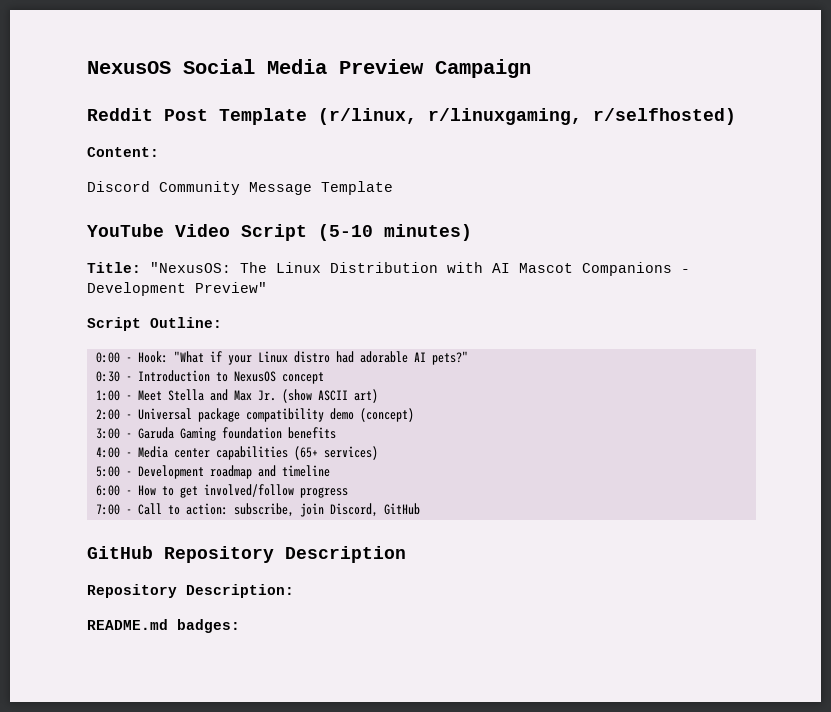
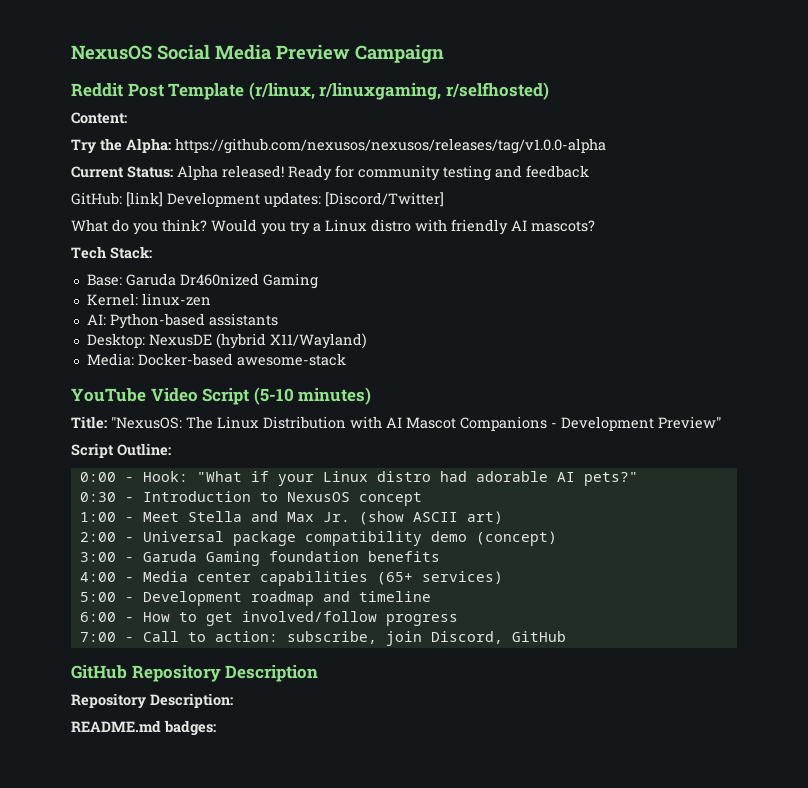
[87,181,393,195] Discord Community Message Template -> [71,138,606,154] [71,165,589,181] [71,192,444,207] [71,219,595,235] [71,246,152,259] [86,273,318,289] [86,293,211,306] [86,313,278,329] [86,333,367,349] [86,353,346,366] Try the Alpha: https://github.com/nexusos/nexusos/releases/tag/v1.0.0-alpha // Current Status: Alpha released! Ready for community testing and feedback // GitHub: [link] Development updates: [Discord/Twitter] // What do you think? Would you try a Linux distro with friendly AI mascots? // Tech Stack: // Base: Garuda Dr460nized Gaming // Kernel: linux-zen // AI: Python-based assistants // Desktop: NexusDE (hybrid X11/Wayland) // Media: Docker-based awesome-stack

